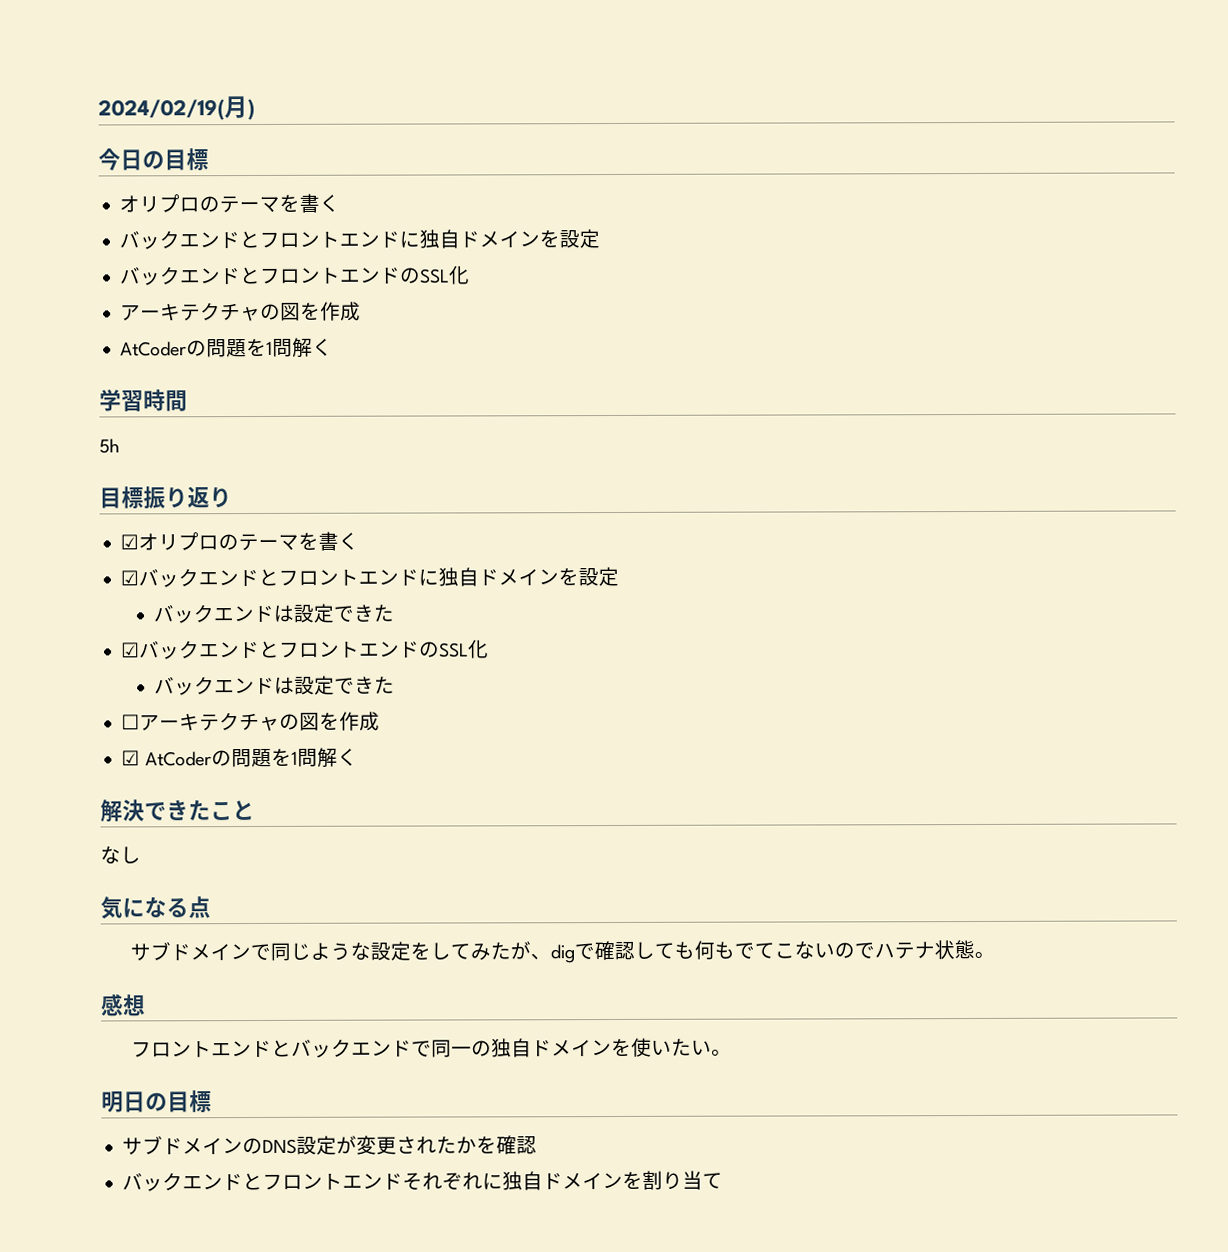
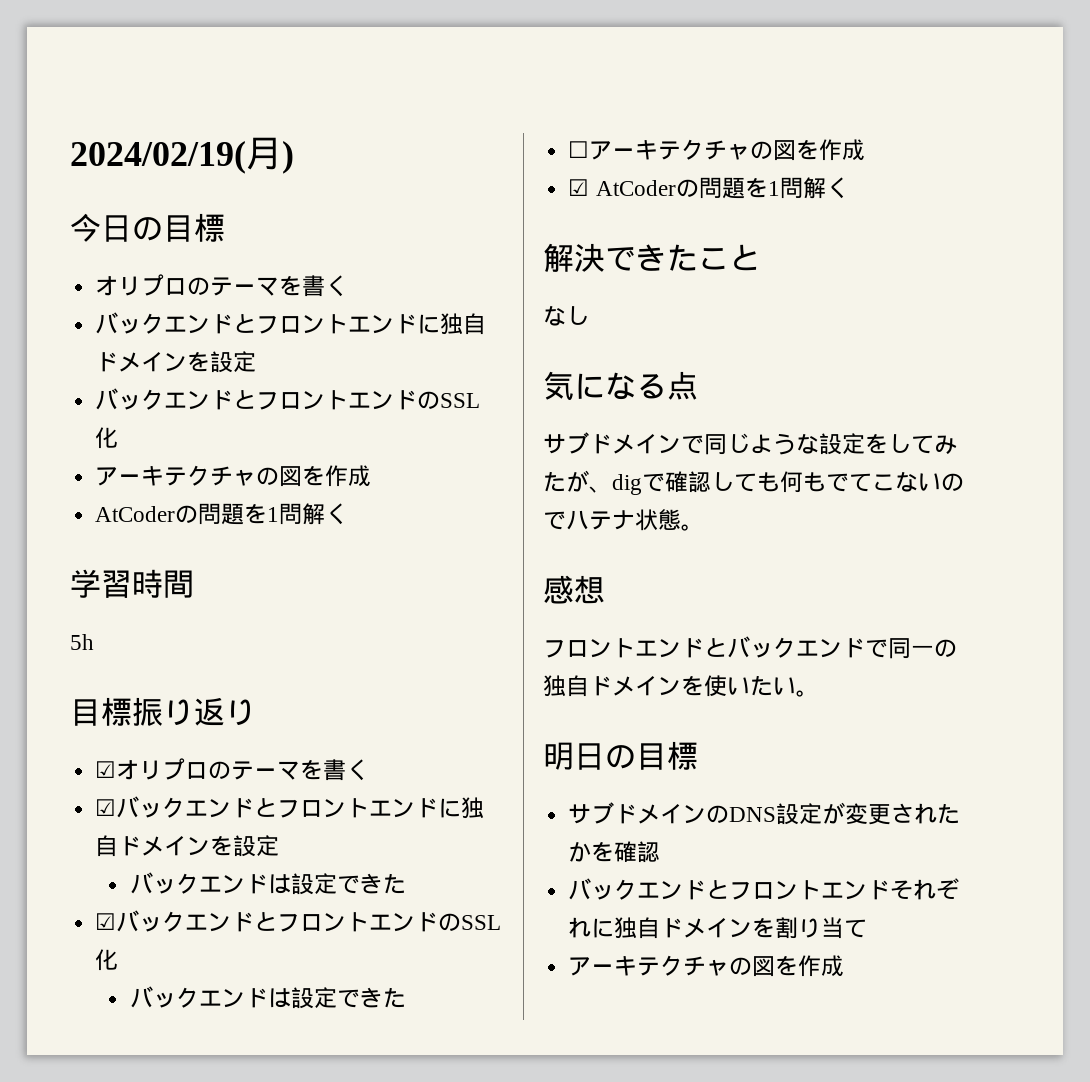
(724, 1180) none -> [568,955,845,977] // アーキテクチャの図を作成

